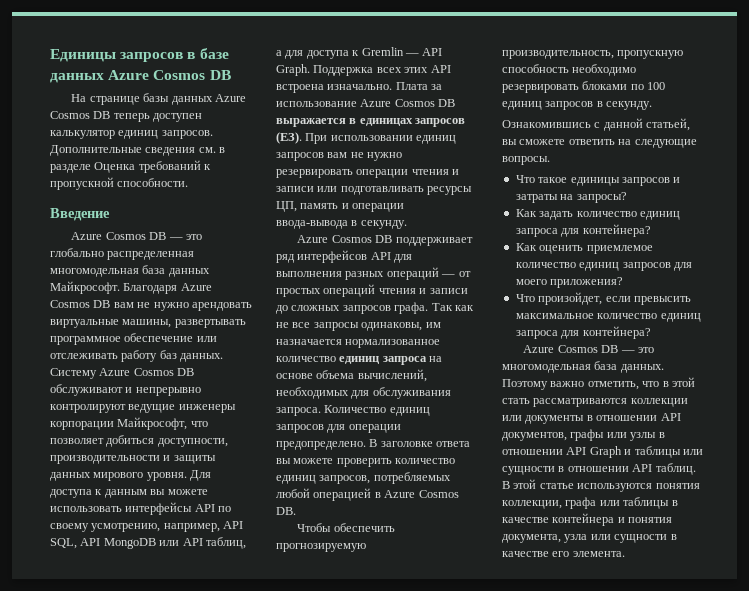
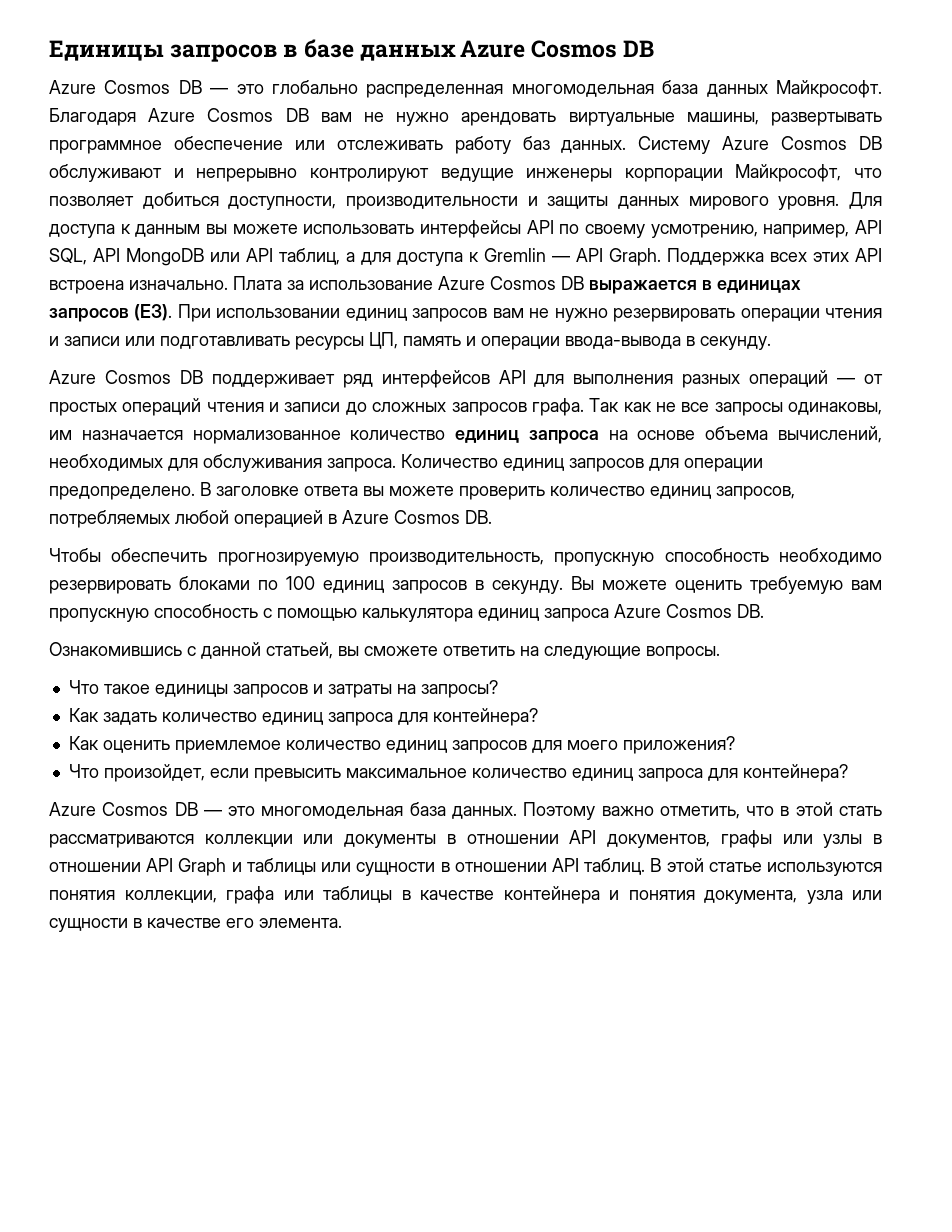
[71,93,246,105] [50,111,203,122] [50,130,213,139] [50,145,226,156] [50,160,212,173] [50,177,189,190] [50,208,110,221] // На странице базы данных Azure Cosmos DB теперь доступен калькулятор единиц запросов. Дополнительные сведения см. в разделе Оценка требований к пропускной способности. // Введение -> (655, 48) none
(653, 105) none -> [571,576,882,594] [49,604,764,622] Вы можете оценить требуемую вам пропускную способность с помощью калькулятора единиц запроса Azure Cosmos DB.

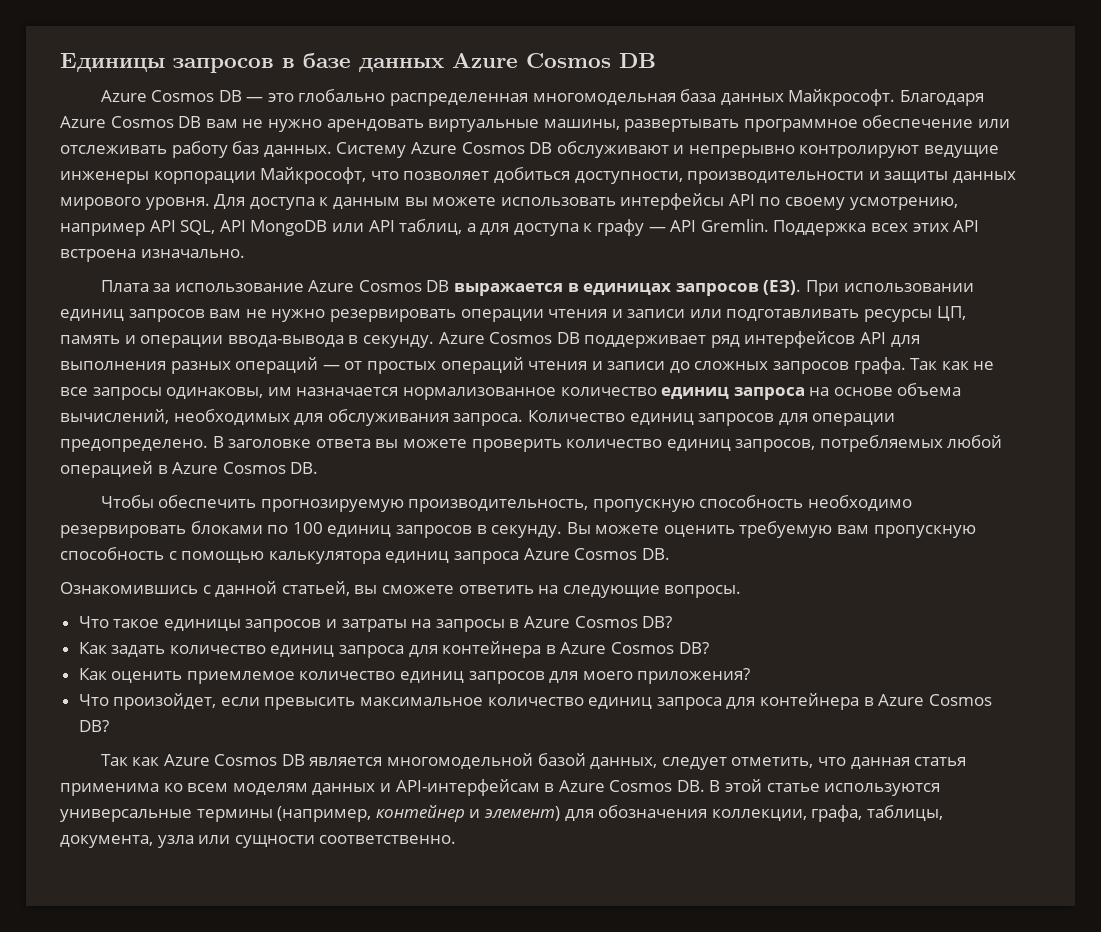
[763,224,850,238] например, -> [60,223,145,236] например
[484,248,546,262] Gremlin -> [597,219,645,236] графу
[609,248,661,266] Graph. -> [700,219,769,232] Gremlin.
(228, 285) none -> (245, 253) //
(771, 343) // -> (434, 341) none
[420,680,498,698] запросы? -> [435,616,673,632] запросы в Azure Cosmos DB?
[432,708,538,726] контейнера? -> [442,641,709,658] контейнера в Azure Cosmos DB?
[742,764,848,782] [49,802,883,820] [49,830,883,848] [49,858,882,876] [49,886,882,904] [49,918,342,932] контейнера? // Azure Cosmos DB — это многомодельная база данных. Поэтому важно отметить, что в этой стать рассматриваются коллекции или документы в отношении API документов, графы или узлы в отношении API Graph и таблицы или сущности в отношении API таблиц. В этой статье используются понятия коллекции, графа или таблицы в качестве контейнера и понятия документа, узла или сущности в качестве его элемента. -> [760,693,992,710] [78,720,109,732] [100,753,967,770] [60,779,941,796] [60,805,943,822] [60,835,457,848] контейнера в Azure Cosmos DB? // Так как Azure Cosmos DB является многомодельной базой данных, следует отметить, что данная статья применима ко всем моделям данных и API-интерфейсам в Azure Cosmos DB. В этой статье используются универсальные термины (например, контейнер и элемент) для обозначения коллекции, графа, таблицы, документа, узла или сущности соответственно.

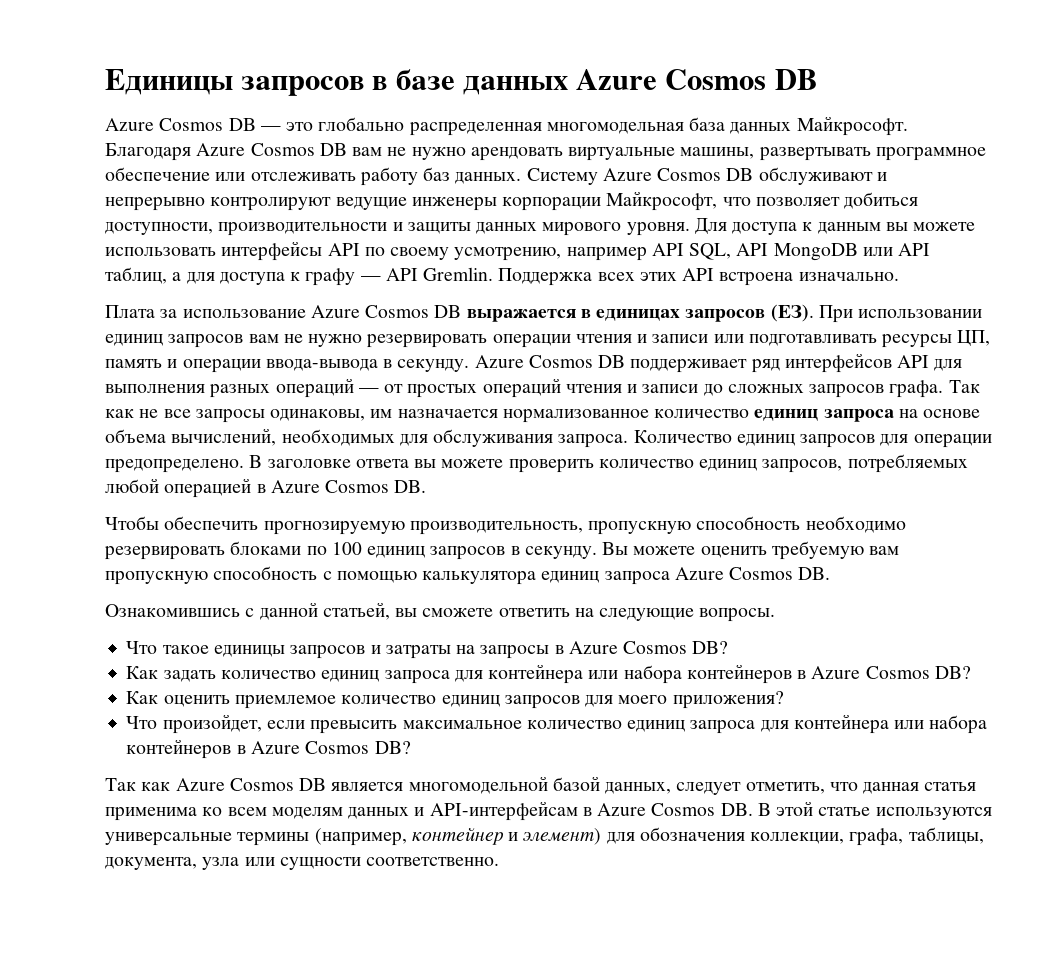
(542, 649) none -> [588,664,792,684] или набора контейнеров
(860, 701) none -> [894,715,988,734] [126,739,232,759] или набора контейнеров

